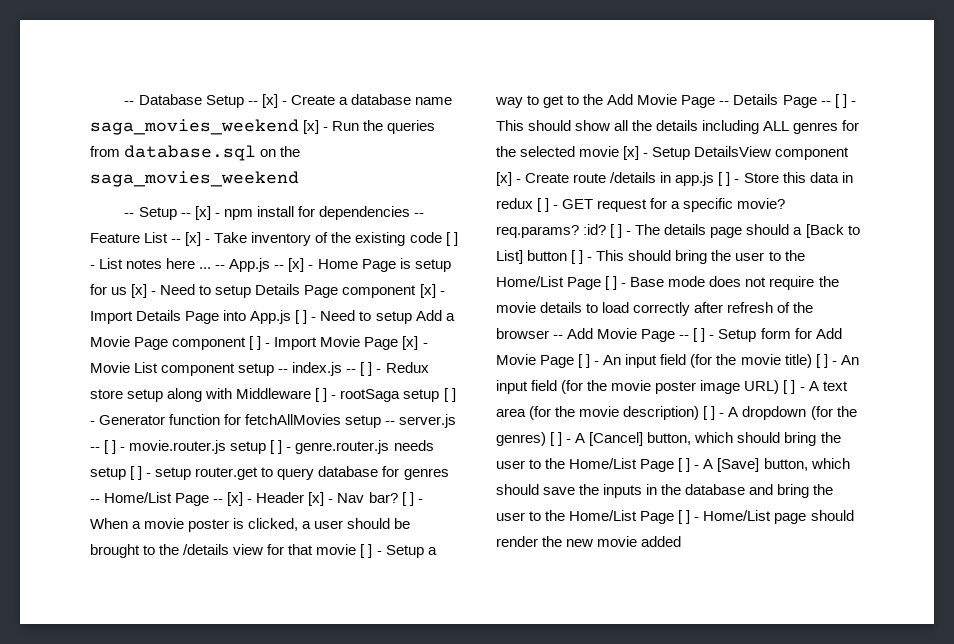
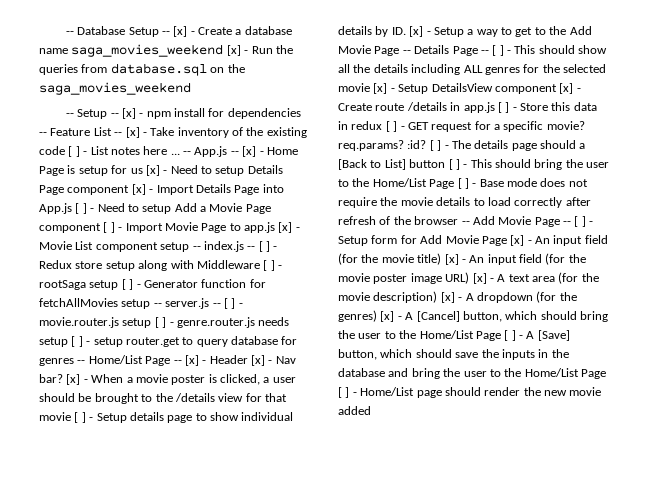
(399, 343) none -> [229,222,275,233] to app.js
[401,492,414,506] [ ] -> [66,374,81,385] [x]
(424, 551) none -> [129,412,294,423] [338,26,464,37] details page to show individual details by ID. [x] - Setup
[578,354,591,368] [ ] -> [510,235,525,246] [x]
[815,354,828,368] [ ] -> [444,254,459,265] [x]
[783,380,796,394] [ ] -> [472,273,487,284] [x]
[703,406,716,420] [ ] -> [440,292,455,303] [x]
[550,432,563,446] [ ] -> [380,311,395,322] [x]

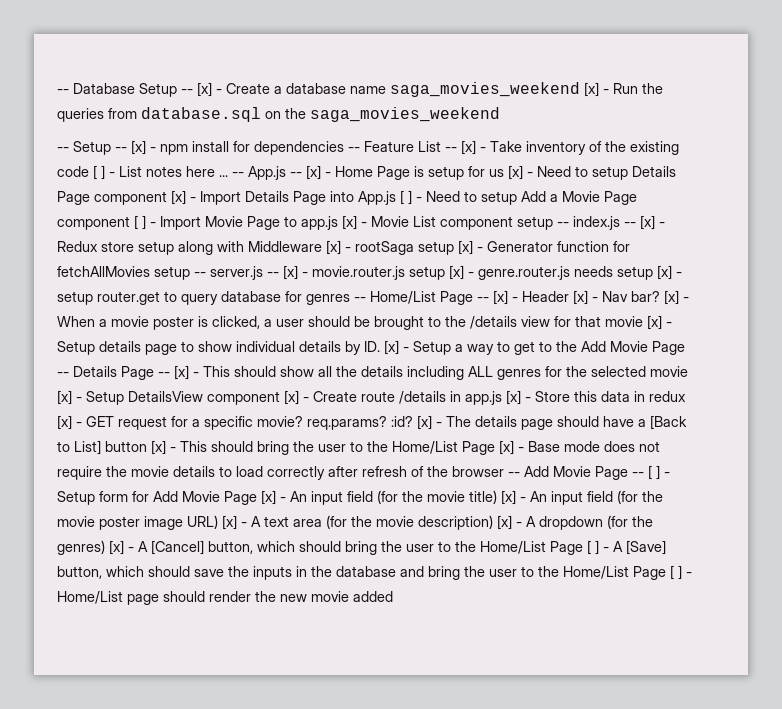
[258,241,270,252] [ ] -> [640,215,655,230] [x]
[263,260,275,271] [ ] -> [326,240,341,255] [x]
[121,279,134,290] [ ] -> [458,240,473,255] [x]
[223,298,236,309] [ ] -> [283,265,298,280] [x]
[154,317,167,328] [ ] -> [449,265,464,280] [x]
[71,336,83,347] [ ] -> [657,265,672,280] [x]
[74,412,86,423] [ ] -> [647,315,662,330] [x]
[492,45,504,56] [ ] -> [174,365,189,380] [x]
[497,102,510,113] [ ] -> [506,390,521,405] [x]
[385,121,398,132] [ ] -> [57,415,72,430] [x]
[429,140,442,151] [ ] -> [417,415,432,430] [x]
(576, 144) none -> [603,416,634,427] have
[448,159,460,170] [ ] -> [151,440,166,455] [x]
[457,178,469,189] [ ] -> [499,440,514,455] [x]

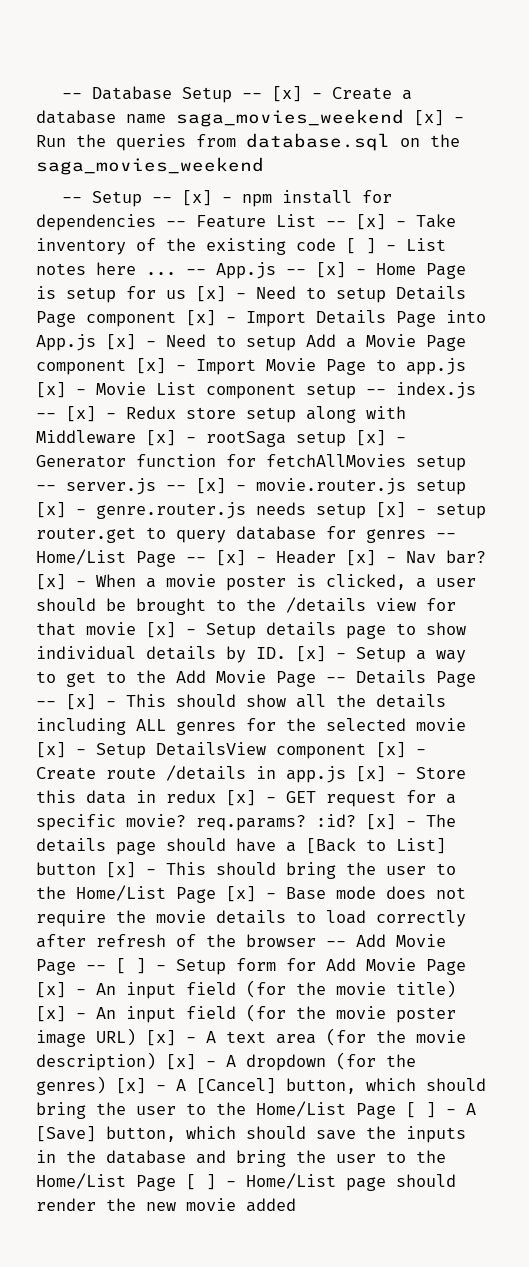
[400,190,412,205] [ ] -> [106,334,136,350] [x]
[134,215,146,230] [ ] -> [136,358,166,374] [x]

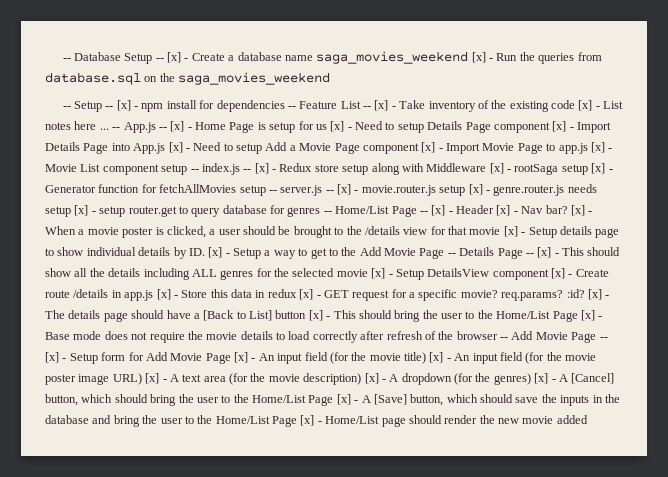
[346,238,376,254] [ ] -> [578,100,593,111] [x]
[116,958,146,974] [ ] -> [45,352,59,363] [x]
[406,1102,436,1118] [ ] -> [336,394,351,405] [x]
[186,1174,216,1190] [ ] -> [300,415,315,426] [x]

